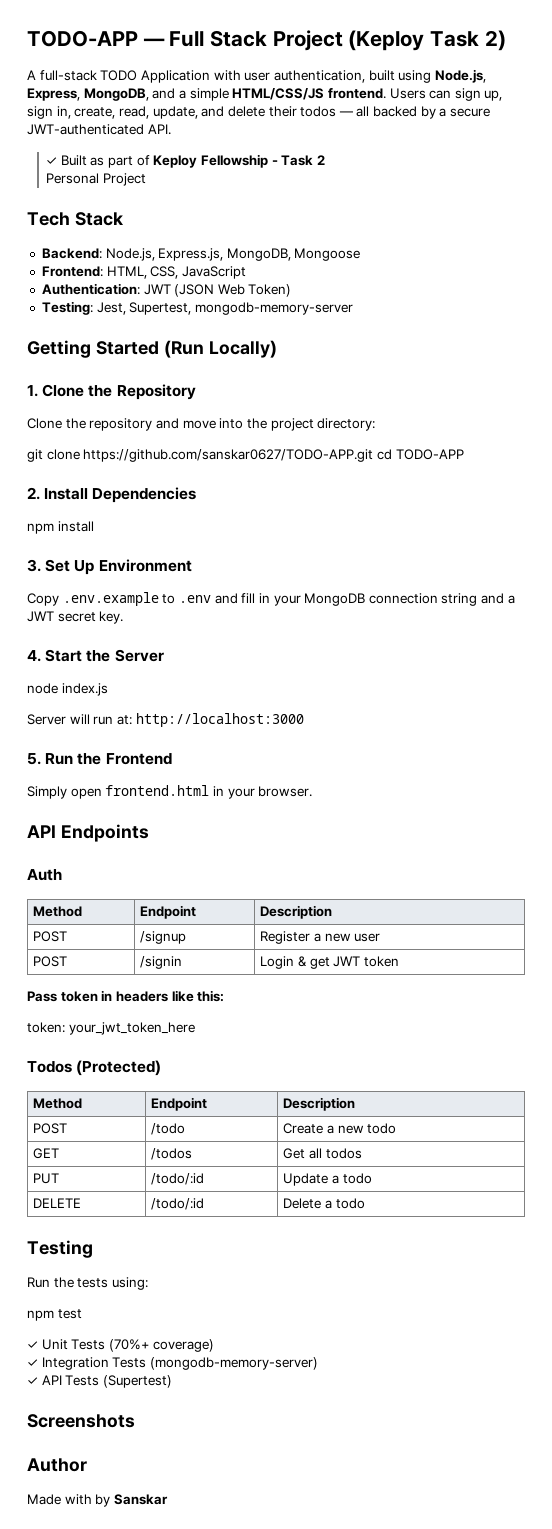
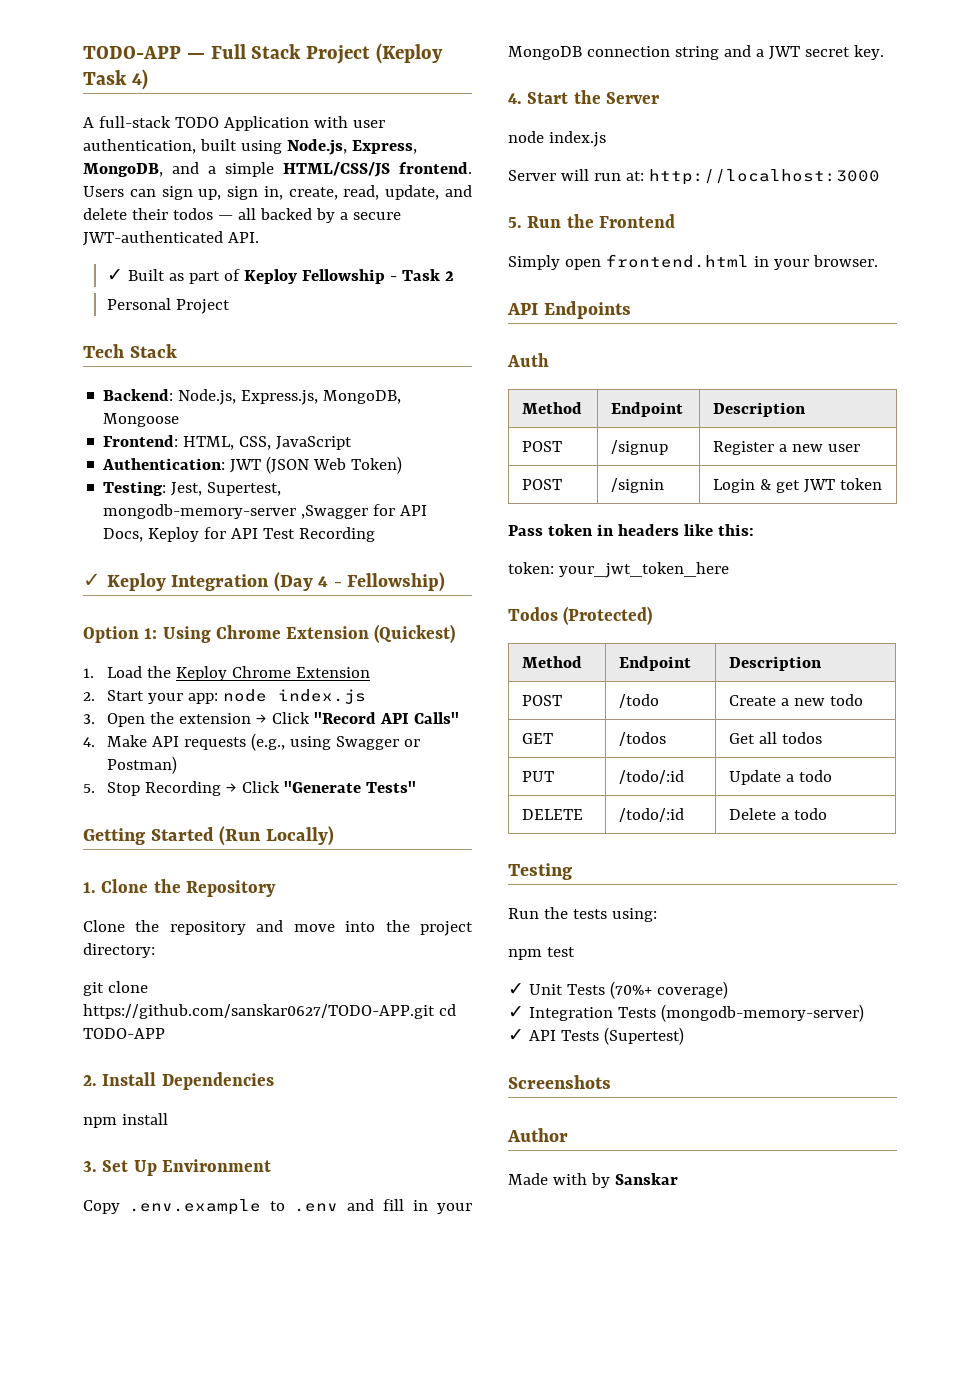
[484,30,506,51] 2) -> [131,69,148,90] 4)
(353, 308) none -> [301,504,428,519] [103,527,376,542] [83,572,446,592] [83,624,456,643] [83,666,370,681] [83,689,366,704] [83,712,459,727] [83,733,420,751] [106,756,177,774] [83,781,416,796] ,Swagger for API Docs, Keploy for API Test Recording // ✓ Keploy Integration (Day 4 - Fellowship) // Option 1: Using Chrome Extension (Quickest) // 1. Load the Keploy Chrome Extension // 2. Start your app: node index.js // 3. Open the extension → Click "Record API Calls" // 4. Make API requests (e.g., using Swagger or Postman) // 5. Stop Recording → Click "Generate Tests"

